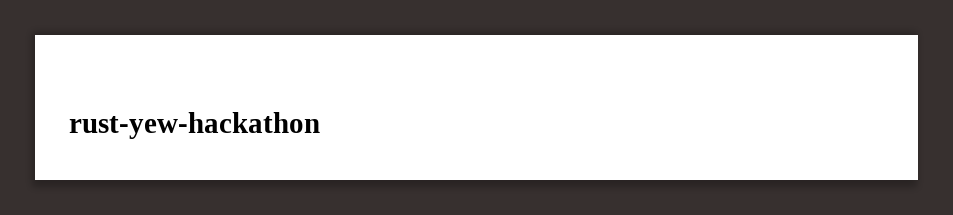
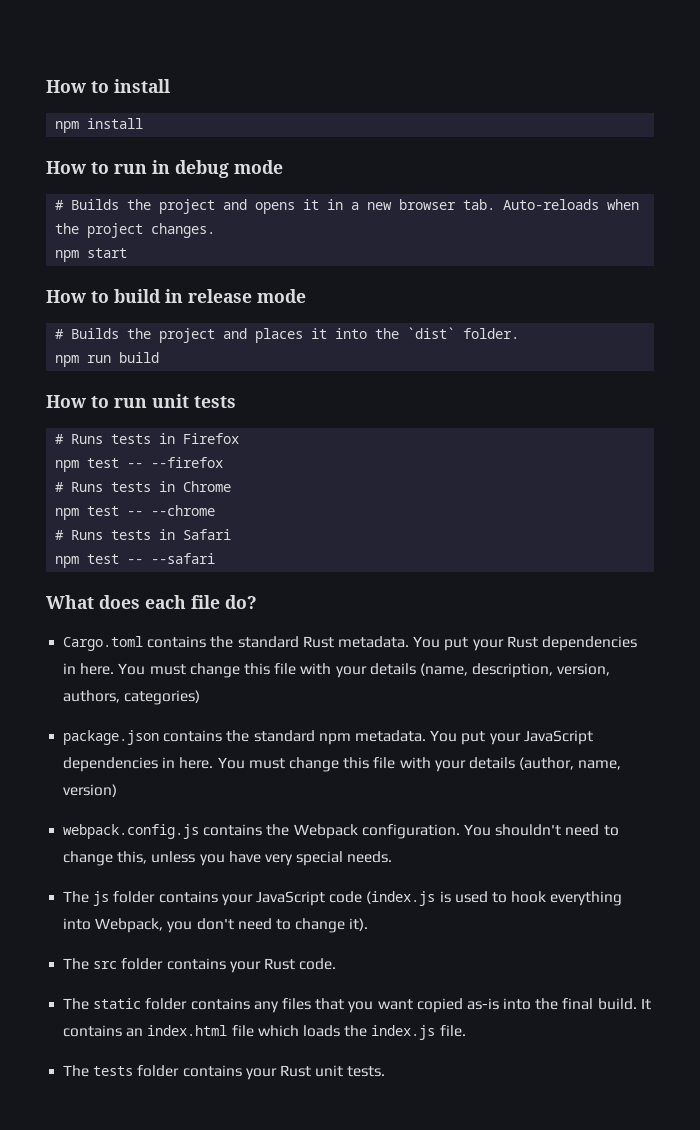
[69,112,320,139] rust-yew-hackathon -> [46,79,170,93] [55,118,144,133] [46,160,283,178] [55,199,640,214] [55,223,216,238] [55,248,128,262] [46,289,306,303] [55,327,520,343] [55,352,160,367] [46,394,236,408] [55,433,240,444] [55,457,224,472] [55,481,232,492] [55,505,216,520] [55,529,232,540] [55,553,216,568] [46,595,257,609] [63,636,637,651] [63,663,611,678] [63,690,201,705] [63,730,593,745] [63,757,622,772] [63,784,118,797] [63,824,619,839] [63,851,393,866] [63,891,623,906] [63,918,369,933] [63,958,337,973] [63,998,651,1013] [63,1025,466,1040] [63,1065,386,1080] How to install // npm install // How to run in debug mode // # Builds the project and opens it in a new browser tab. Auto-reloads when the project changes. // npm start // How to build in release mode // # Builds the project and places it into the `dist` folder. // npm run build // How to run unit tests // # Runs tests in Firefox // npm test -- --firefox // # Runs tests in Chrome // npm test -- --chrome // # Runs tests in Safari // npm test -- --safari // What does each file do? // Cargo.toml contains the standard Rust metadata. You put your Rust dependencies in here. You must change this file with your details (name, description, version, authors, categories) // package.json contains the standard npm metadata. You put your JavaScript dependencies in here. You must change this file with your details (author, name, version) // webpack.config.js contains the Webpack configuration. You shouldn't need to change this, unless you have very special needs. // The js folder contains your JavaScript code (index.js is used to hook everything into Webpack, you don't need to change it). // The src folder contains your Rust code. // The static folder contains any files that you want copied as-is into the final build. It contains an index.html file which loads the index.js file. // The tests folder contains your Rust unit tests.

